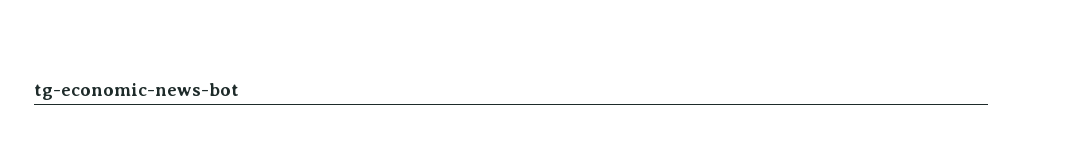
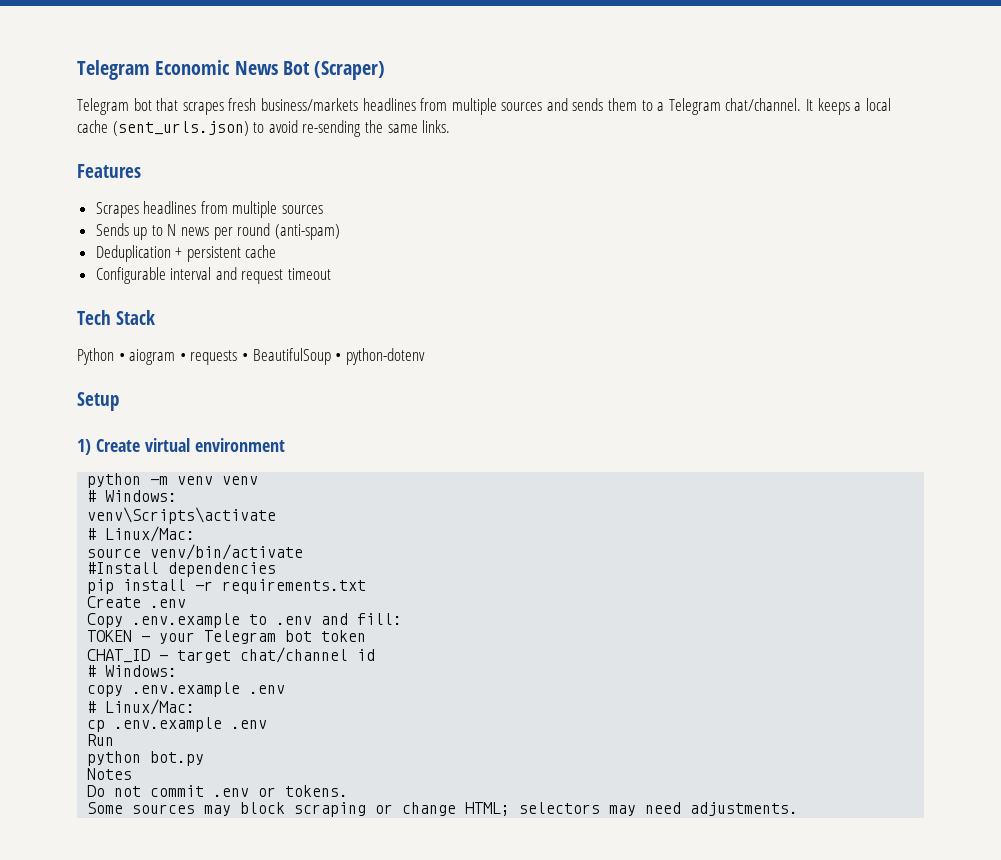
[34,83,239,100] tg-economic-news-bot -> [77,60,386,80] [77,98,891,115] [77,120,451,137] [77,164,141,178] [95,201,324,218] [95,223,340,240] [95,245,277,262] [95,267,332,284] [77,310,155,325] [77,348,425,365] [77,392,119,411] [77,438,285,455] [87,473,259,488] [87,490,178,502] [87,507,277,524] [87,526,196,542] [87,544,304,560] [87,562,277,577] [87,579,367,594] [87,596,187,608] [87,613,403,628] [87,630,367,644] [87,647,376,663] [87,665,178,677] [87,682,286,697] [87,699,196,715] [87,717,268,732] [87,734,115,746] [87,751,205,766] [87,768,133,780] [87,785,349,797] [87,802,799,817] Telegram Economic News Bot (Scraper) // Telegram bot that scrapes fresh business/markets headlines from multiple sources and sends them to a Telegram chat/channel. It keeps a local cache (sent_urls.json) to avoid re-sending the same links. // Features // Scrapes headlines from multiple sources // Sends up to N news per round (anti-spam) // Deduplication + persistent cache // Configurable interval and request timeout // Tech Stack // Python • aiogram • requests • BeautifulSoup • python-dotenv // Setup // 1) Create virtual environment // python -m venv venv // # Windows: // venv\Scripts\activate // # Linux/Mac: // source venv/bin/activate // #Install dependencies // pip install -r requirements.txt // Create .env // Copy .env.example to .env and fill: // TOKEN — your Telegram bot token // CHAT_ID — target chat/channel id // # Windows: // copy .env.example .env // # Linux/Mac: // cp .env.example .env // Run // python bot.py // Notes // Do not commit .env or tokens. // Some sources may block scraping or change HTML; selectors may need adjustments.

